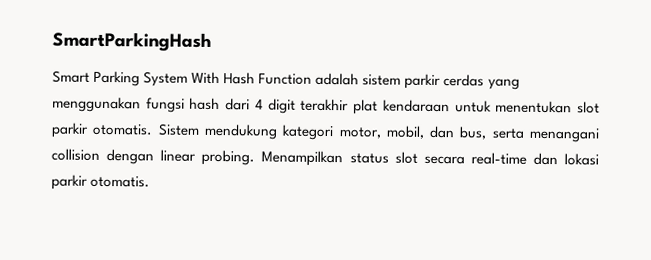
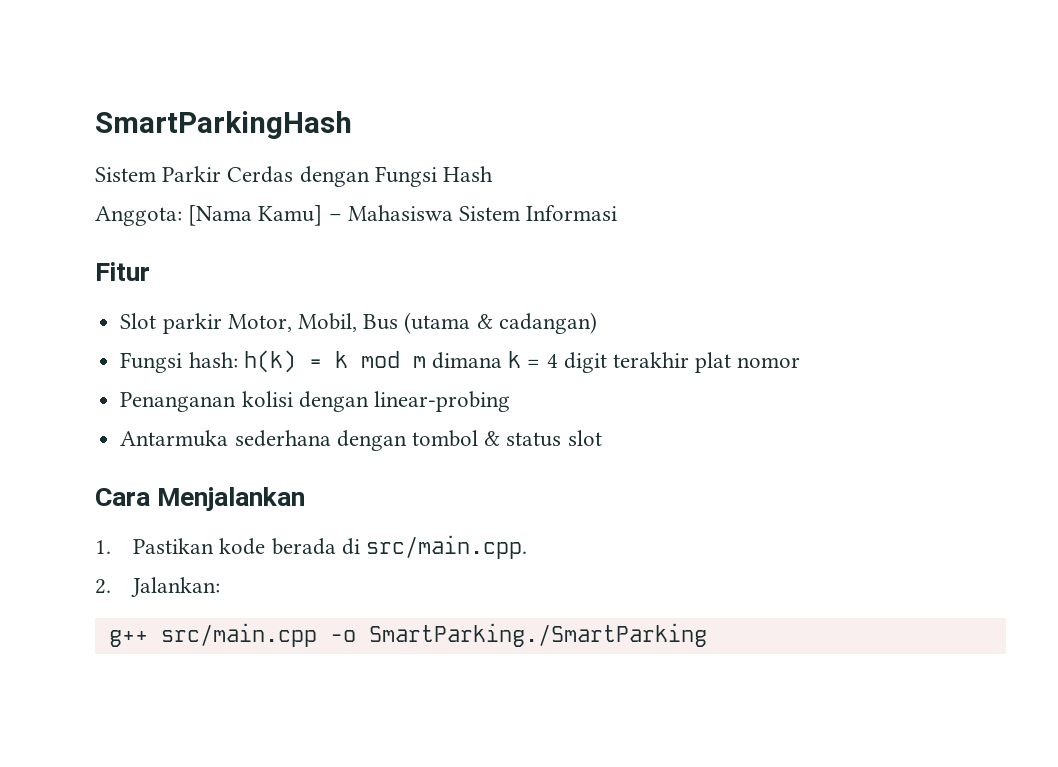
[52,70,520,90] [52,96,601,115] [51,122,601,143] [51,148,600,167] [51,174,151,190] Smart Parking System With Hash Function adalah sistem parkir cerdas yang menggunakan fungsi hash dari 4 digit terakhir plat kendaraan untuk menentukan slot parkir otomatis. Sistem mendukung kategori motor, mobil, dan bus, serta menangani collision dengan linear probing. Menampilkan status slot secara real-time dan lokasi parkir otomatis. -> [95,166,494,187] [95,205,618,226] [95,262,150,281] [120,312,597,334] [120,350,801,373] [120,391,510,412] [120,430,602,451] [95,487,306,511] [95,535,528,559] [95,577,221,597] [108,623,707,647] Sistem Parkir Cerdas dengan Fungsi Hash // Anggota: [Nama Kamu] – Mahasiswa Sistem Informasi // Fitur // Slot parkir Motor, Mobil, Bus (utama & cadangan) // Fungsi hash: h(k) = k mod m dimana k = 4 digit terakhir plat nomor // Penanganan kolisi dengan linear‐probing // Antarmuka sederhana dengan tombol & status slot // Cara Menjalankan // 1. Pastikan kode berada di src/main.cpp. // 2. Jalankan: // g++ src/main.cpp -o SmartParking./SmartParking

